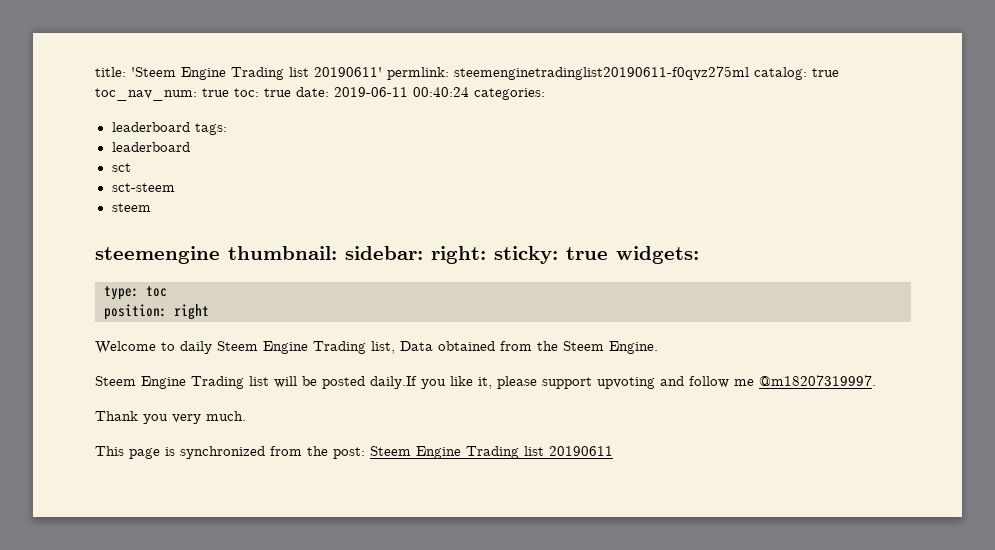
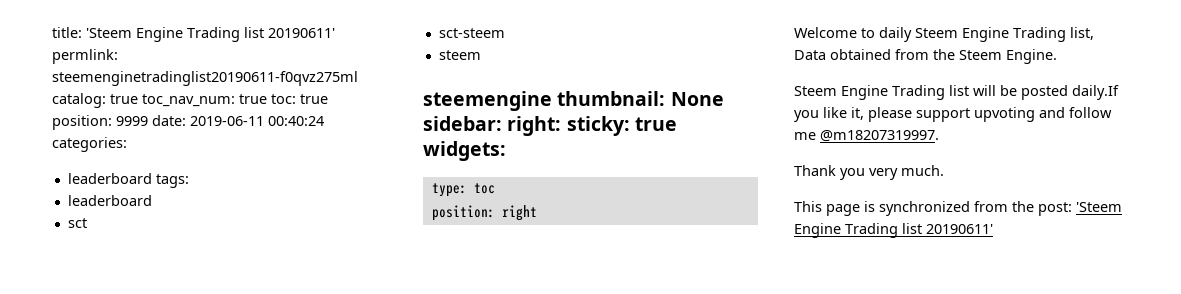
(291, 92) none -> [52,115,148,130] position: 9999
[228,246,337,260] thumbnail: -> [557,91,724,106] thumbnail: None
[370,446,613,459] Steem Engine Trading list 20190611 -> [1076,202,1122,212] [794,223,993,238] 'Steem Engine Trading list 20190611'

